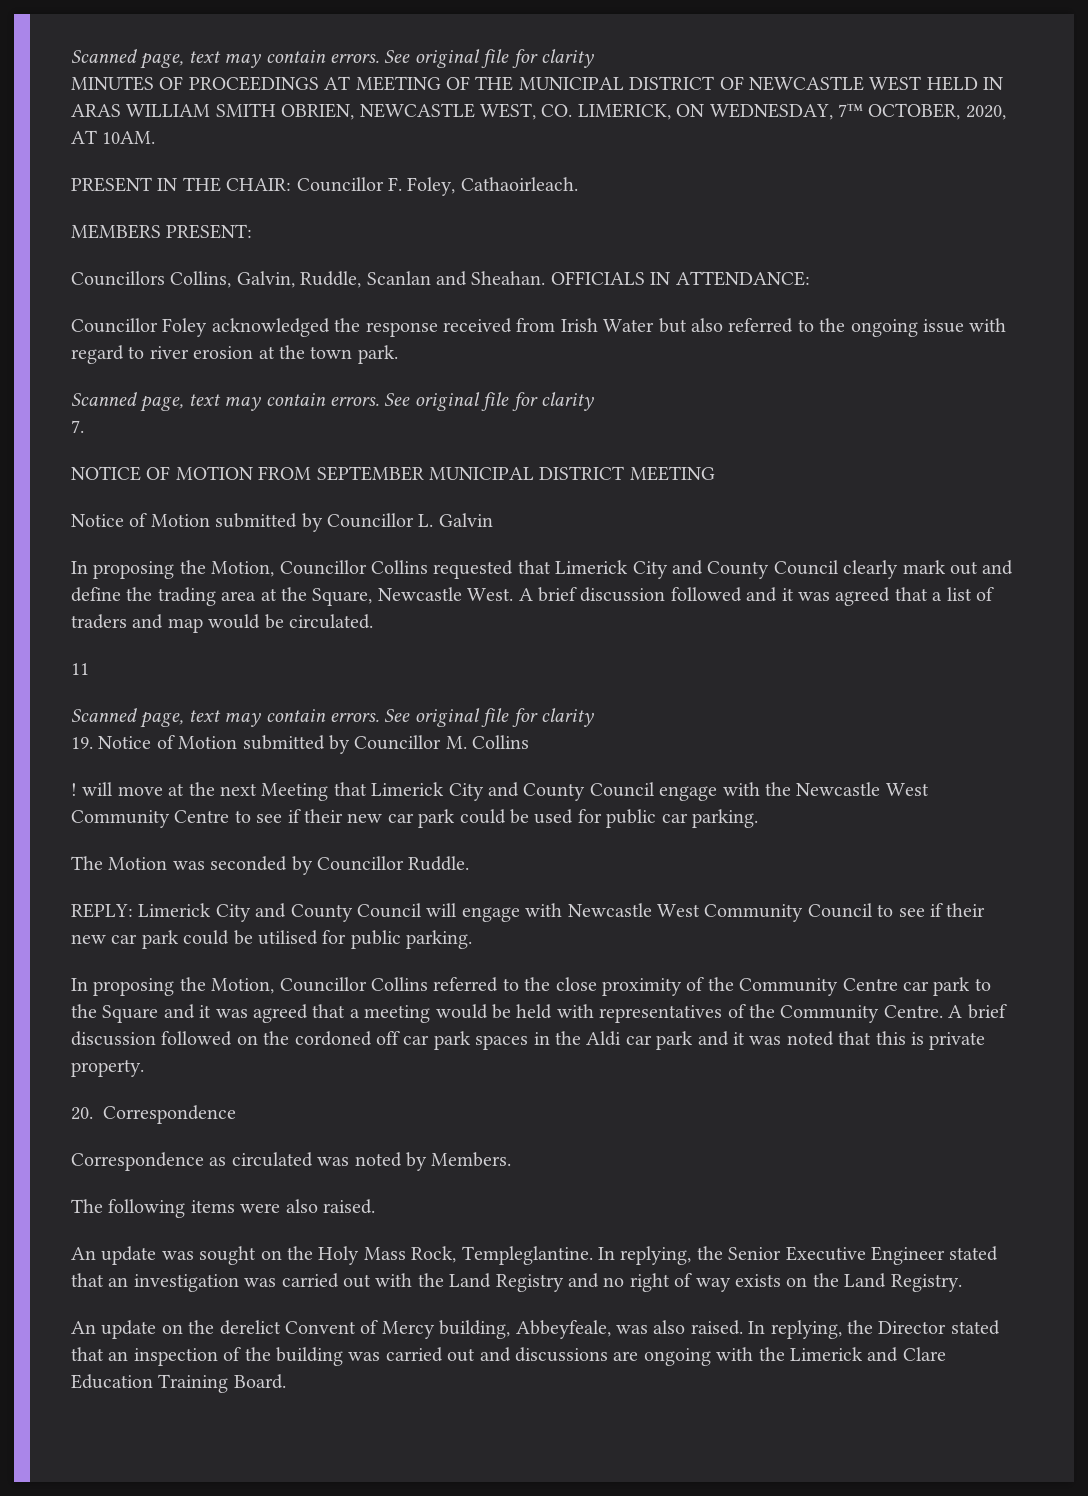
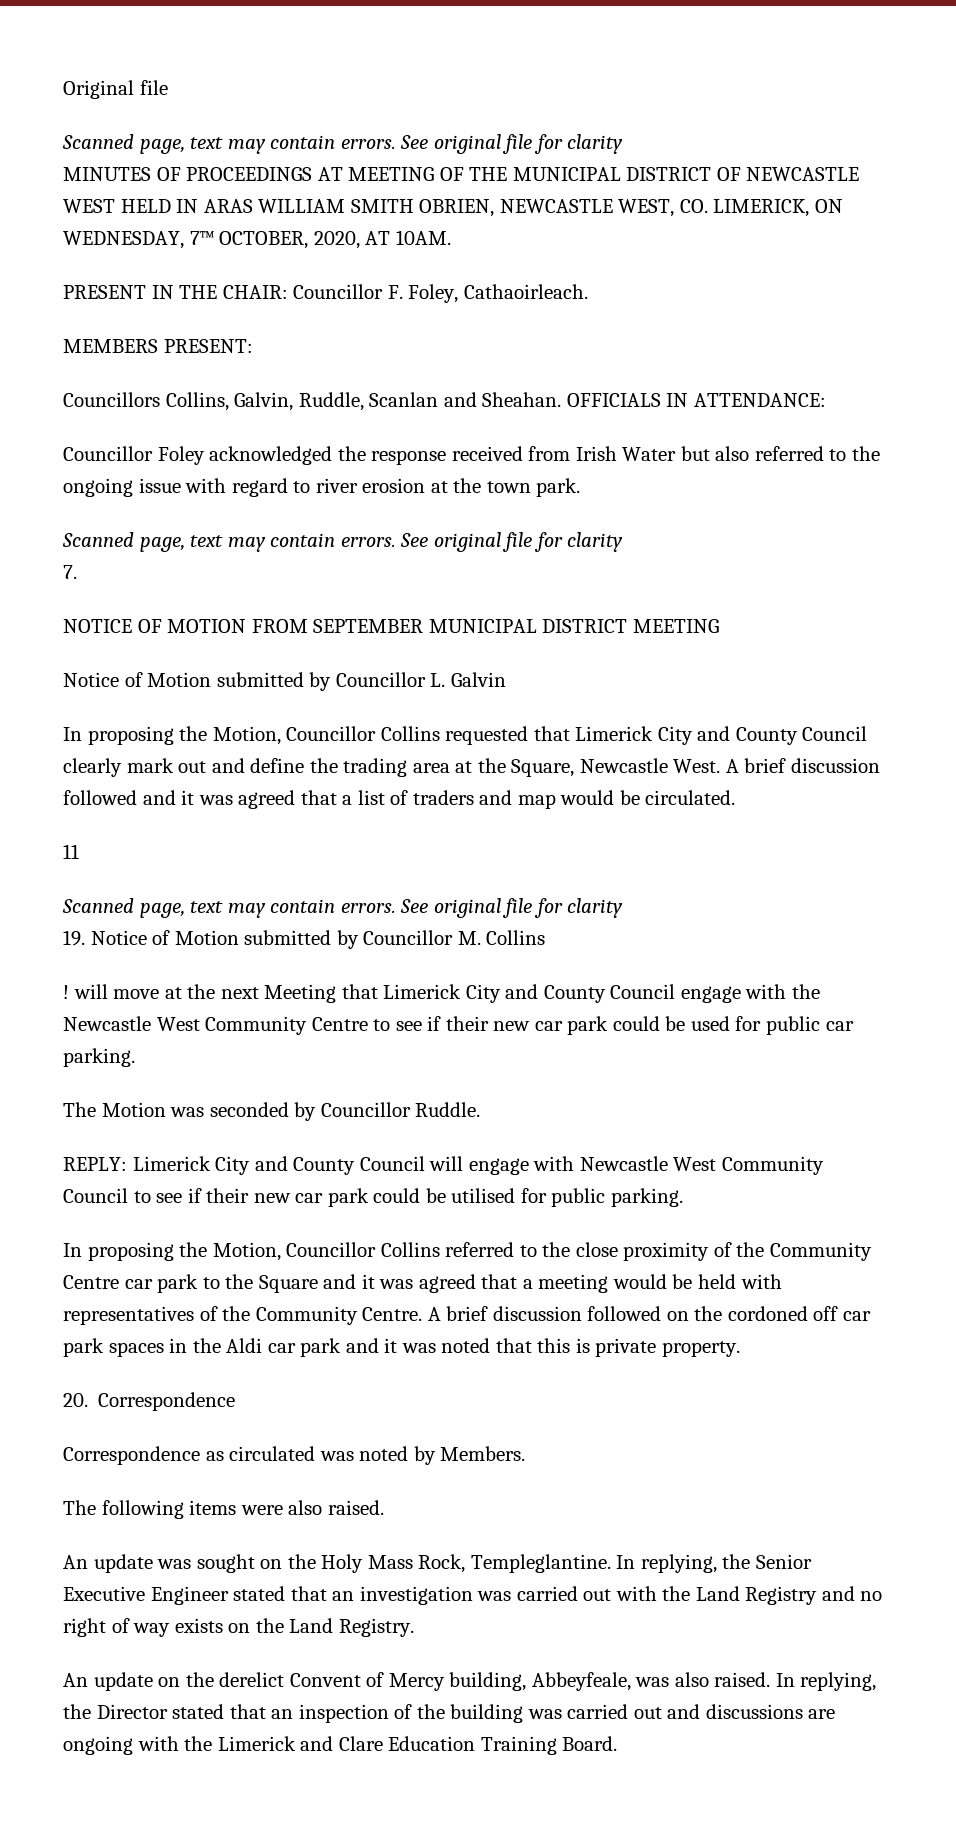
(71, 56) none -> [63,80,168,99] Original file //

